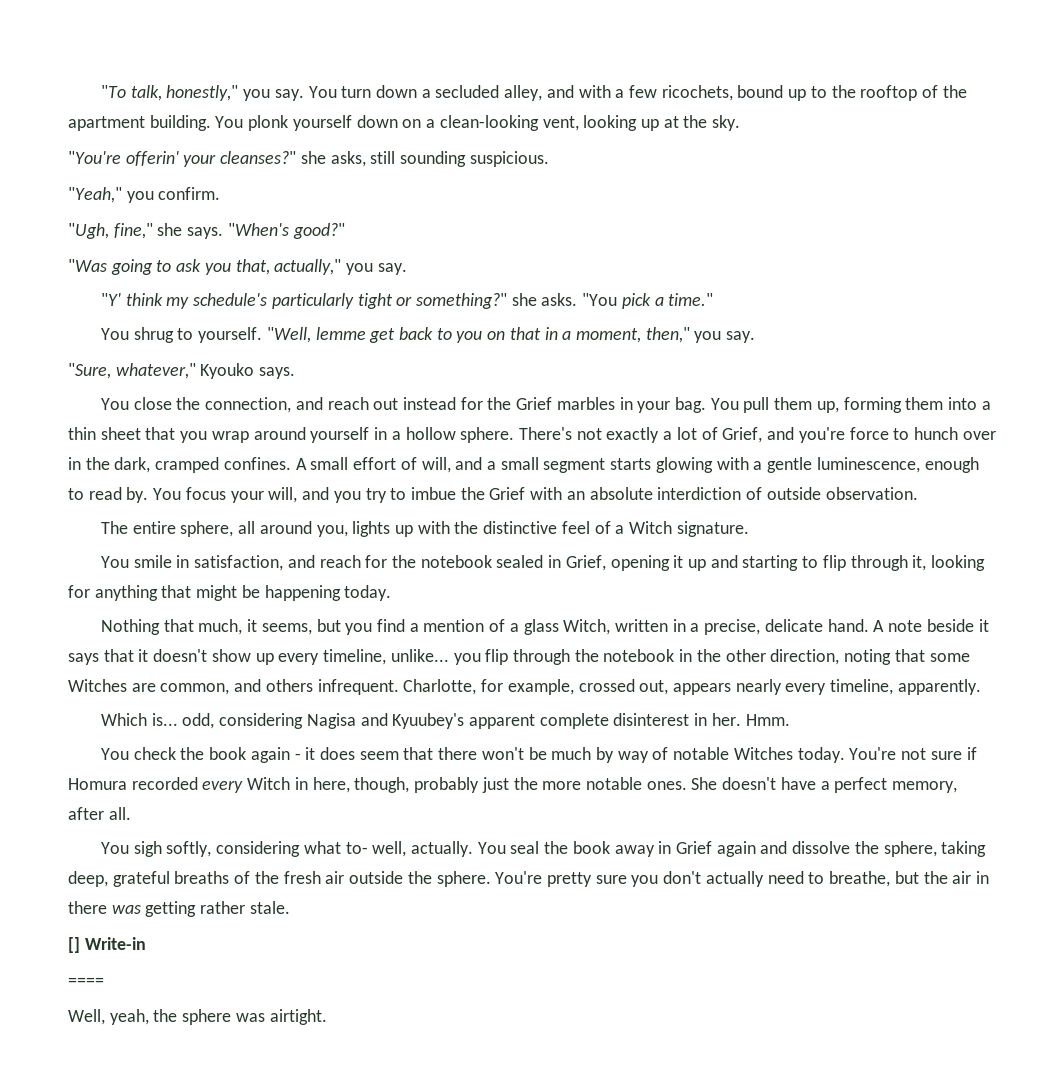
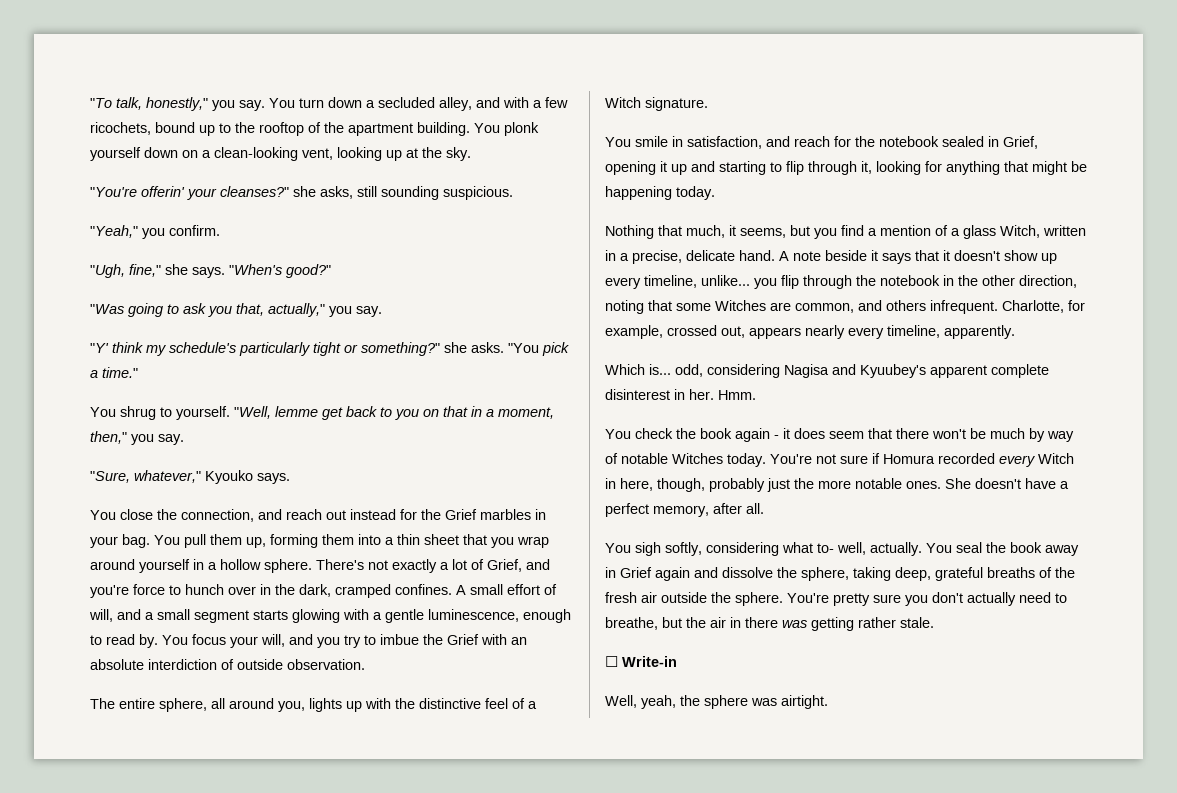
[68,937,80,953] [] -> [605,656,618,667] ☐
[68,977,104,986] // ==== -> (677, 661) none

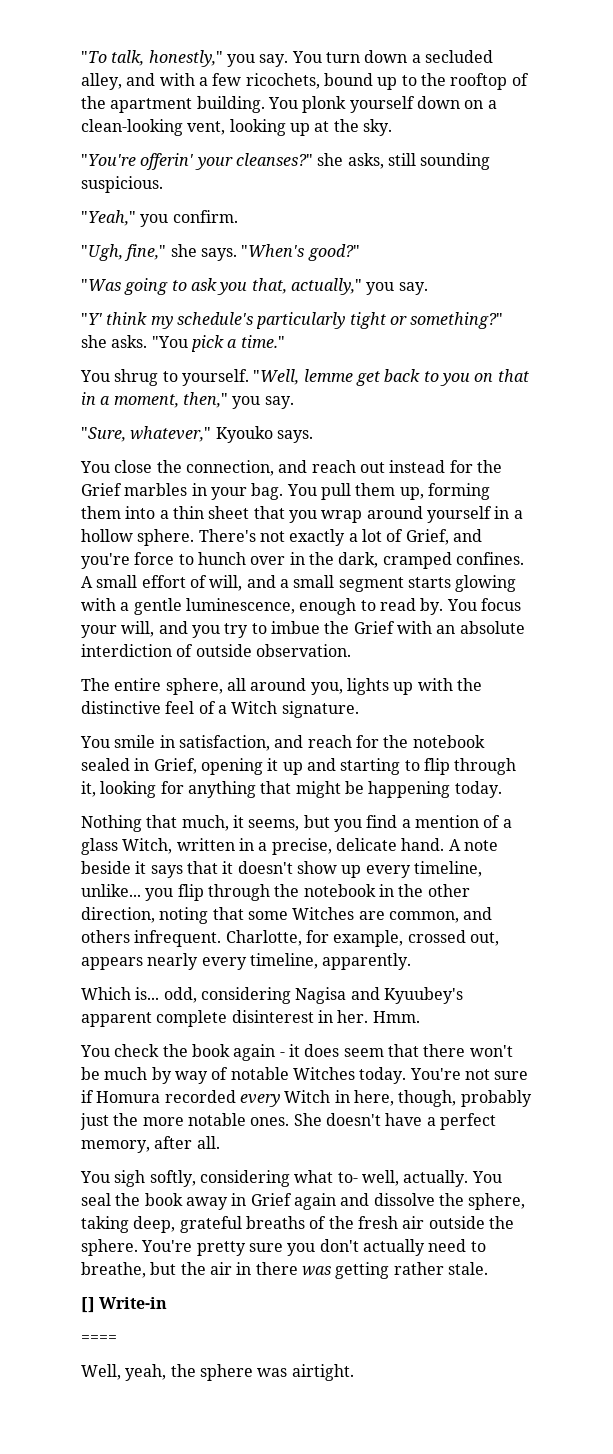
[605,656,618,667] ☐ -> [81,1297,95,1313] []
(677, 661) none -> [81,1335,117,1343] // ====

